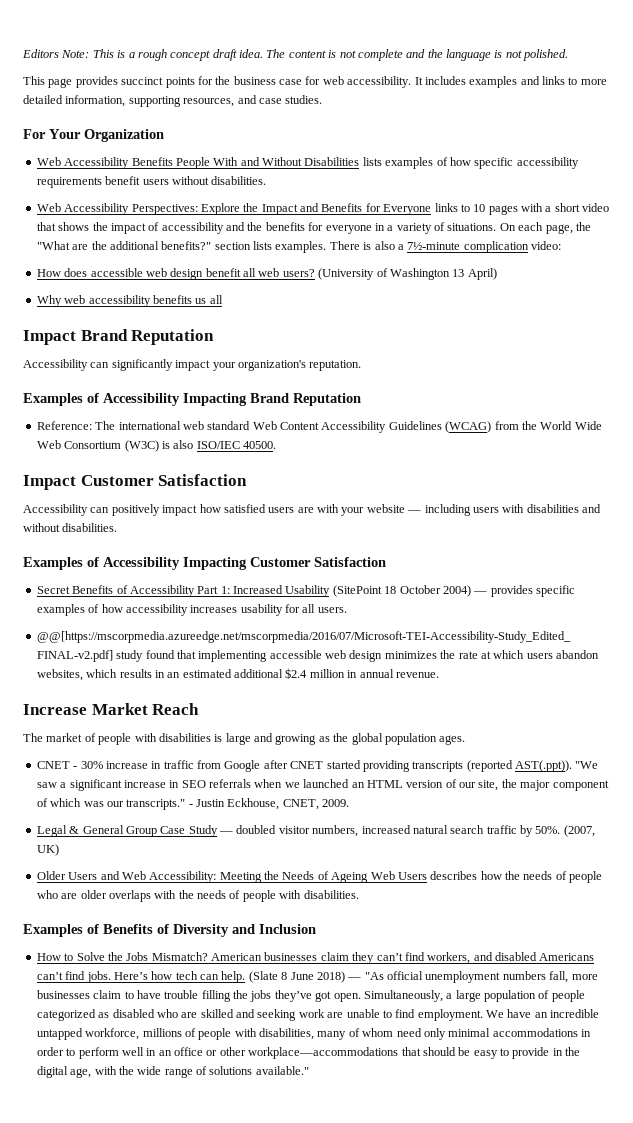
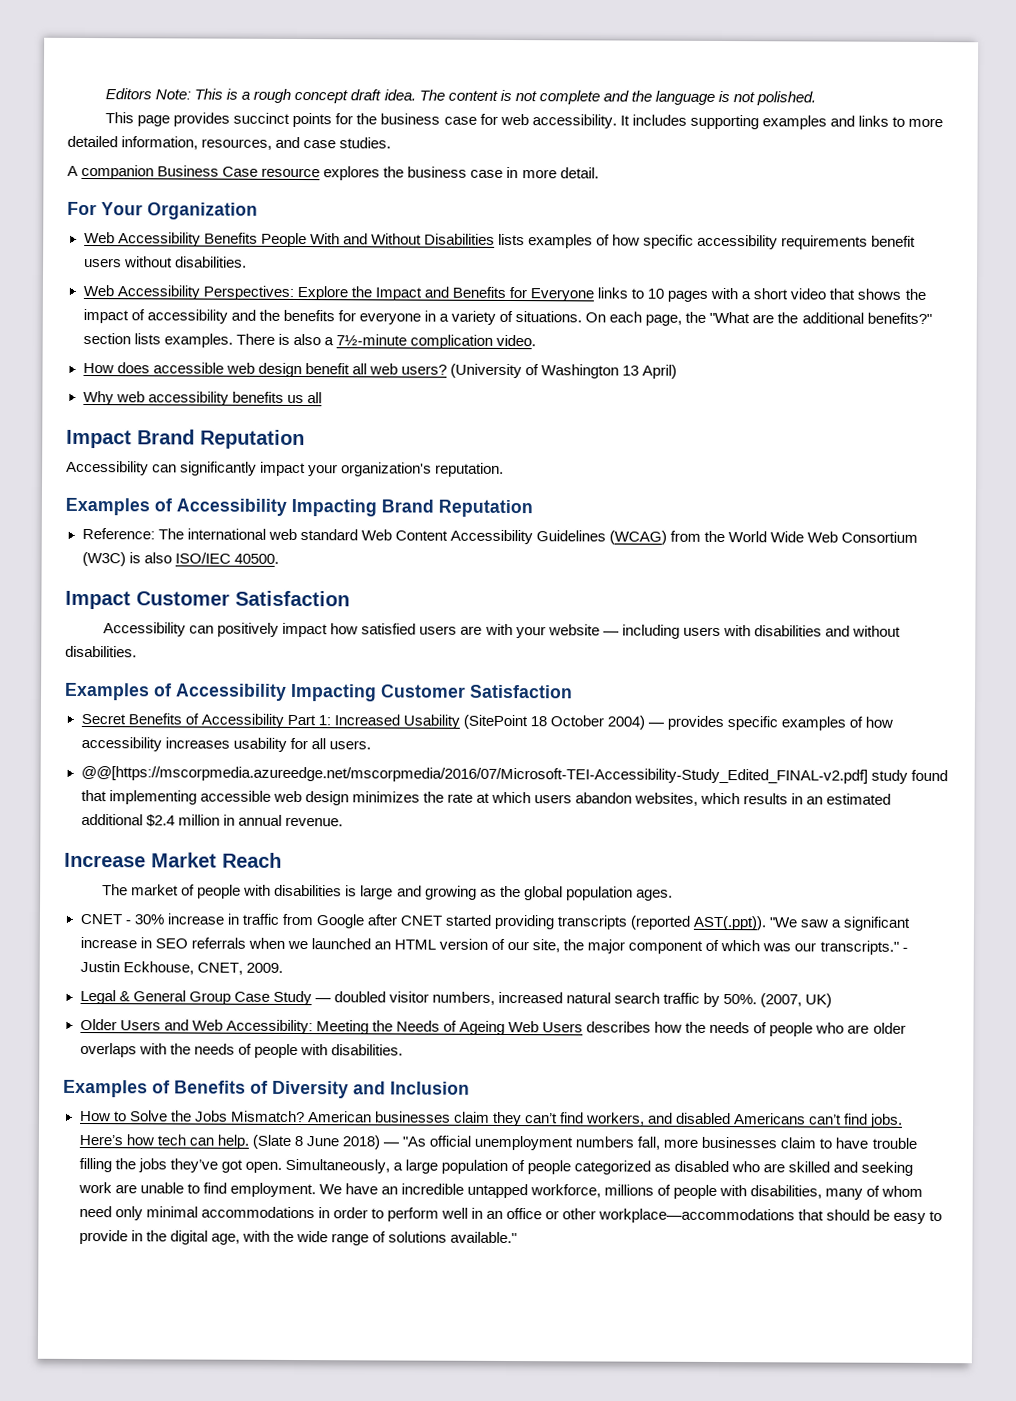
(466, 80) none -> [689,114,759,130] supporting
[128,96,181,107] supporting -> (199, 143) none
(323, 99) none -> [67,164,599,181] // A companion Business Case resource explores the business case in more detail.
[531,241,561,250] video: -> [495,334,536,347] video.

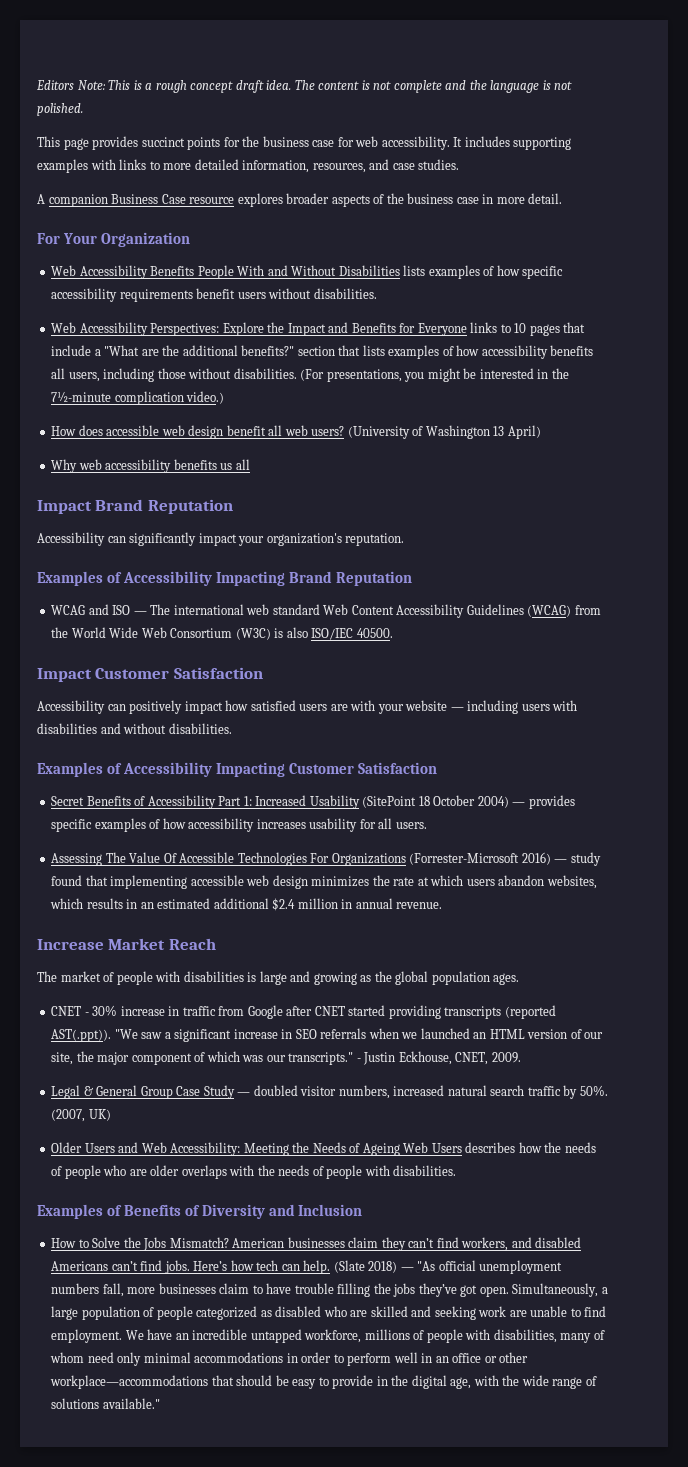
[829,115,855,127] and -> [90,159,116,170] with
(381, 173) none -> [286,193,385,207] broader aspects of
[710,287,926,300] [82,308,707,326] with a short video that shows the impact of accessibility and the benefits for everyone in a variety of situations. On each page, the -> [563,322,586,333] [51,345,101,356] that include a
[133,333,334,348] lists examples. There is also a -> [338,345,594,359] [51,368,569,382] that lists examples of how accessibility benefits all users, including those without disabilities. (For presentations, you might be interested in the
[495,334,536,347] video. -> [186,391,225,404] video.)
[81,527,155,540] Reference: -> [51,604,147,615] WCAG and ISO —
[80,765,868,784] @@[https://mscorpmedia.azureedge.net/mscorpmedia/2016/07/Microsoft-TEI-Accessibility-Study_Edited_FINAL-v2.pdf] -> [51,852,568,866] Assessing The Value Of Accessible Technologies For Organizations (Forrester-Microsoft 2016) —
[293,1135,339,1147] 8 June -> (365, 1266) none

